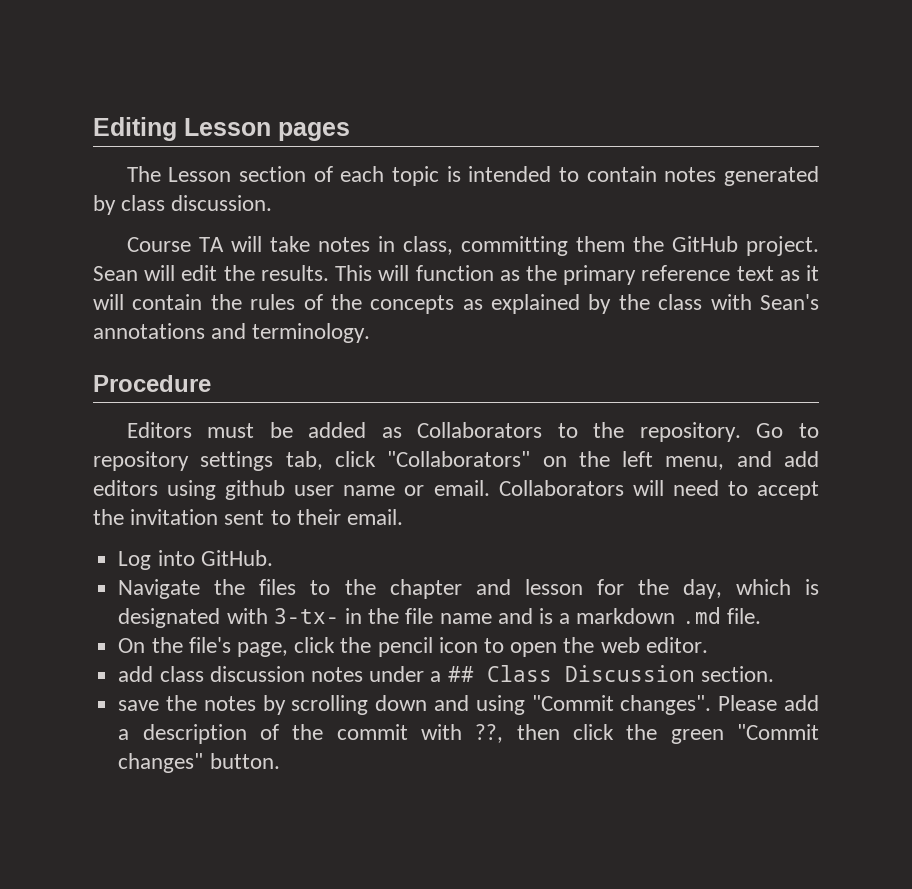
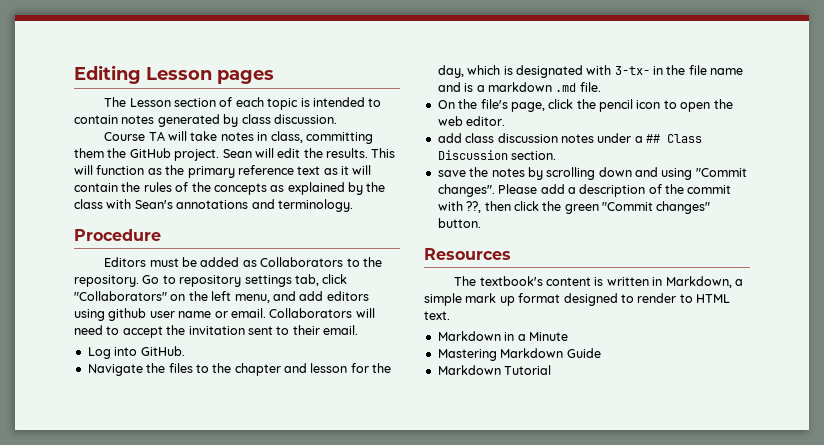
(280, 761) none -> [424,248,511,260] [454,276,743,288] [424,293,730,306] [424,311,450,320] [437,331,568,341] [437,348,601,361] [437,365,552,375] // Resources // The textbook's content is written in Markdown, a simple mark up format designed to render to HTML text. // Markdown in a Minute // Mastering Markdown Guide // Markdown Tutorial

